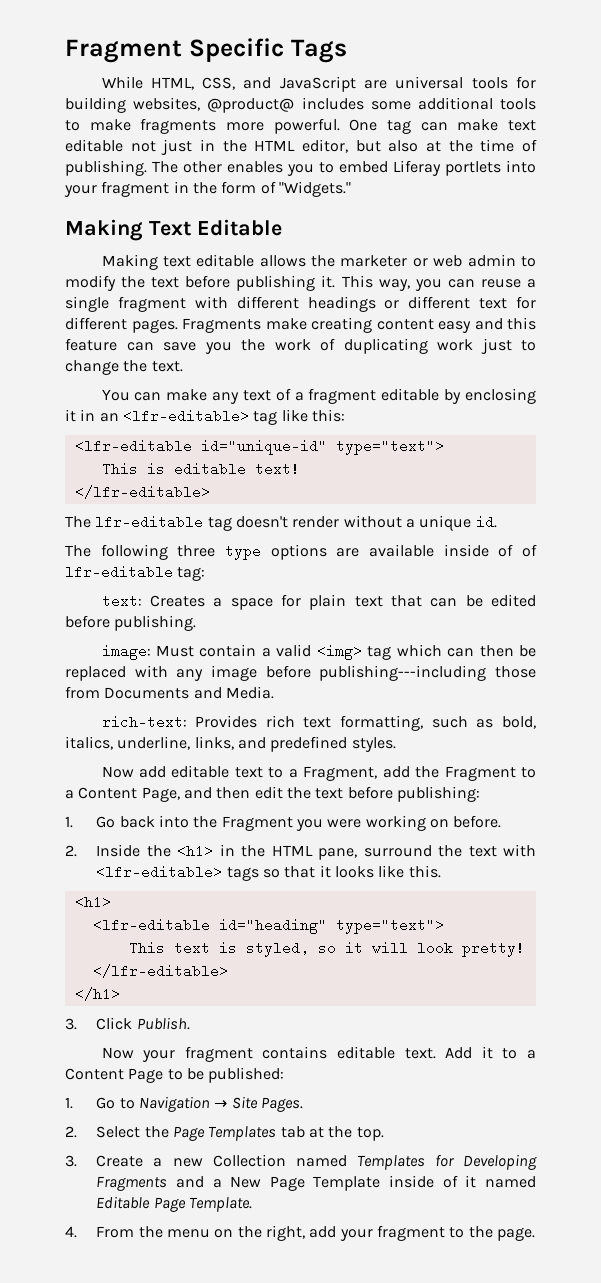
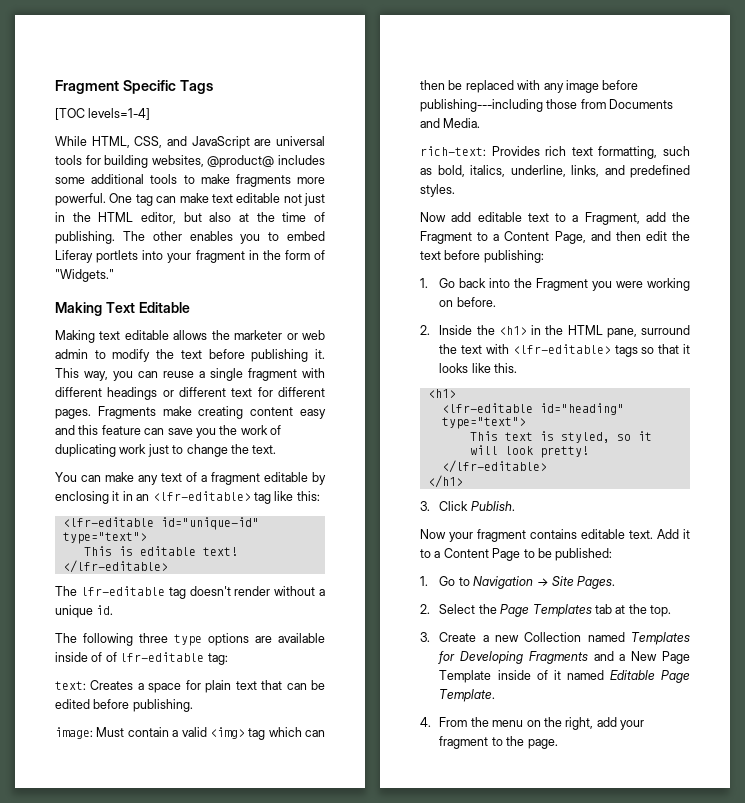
(347, 51) none -> [55,108,151,120] // [TOC levels=1-4]

